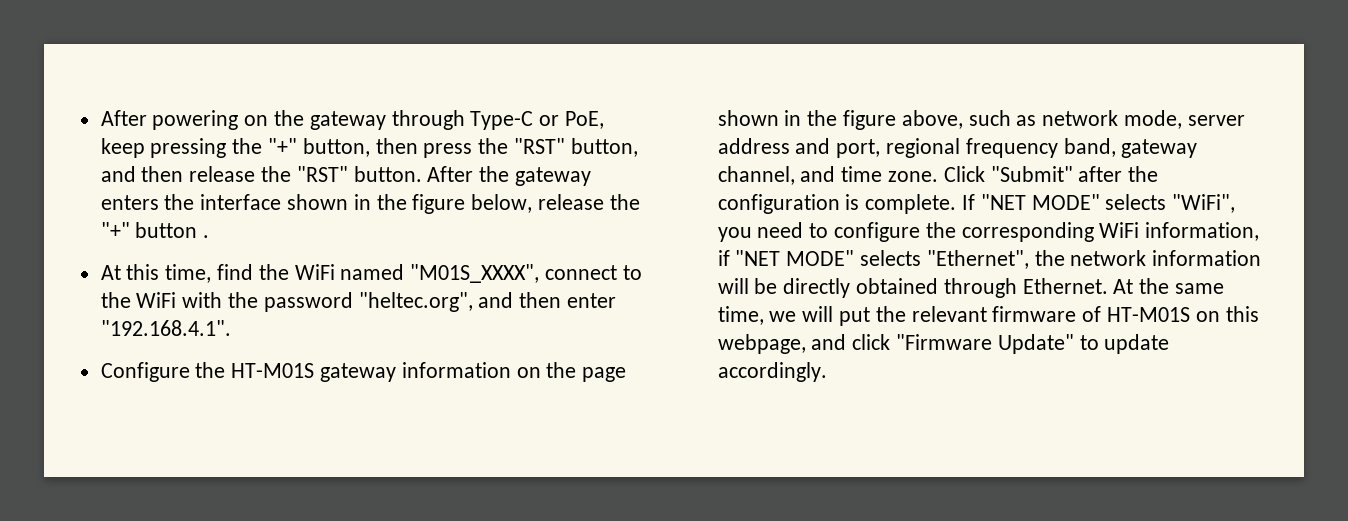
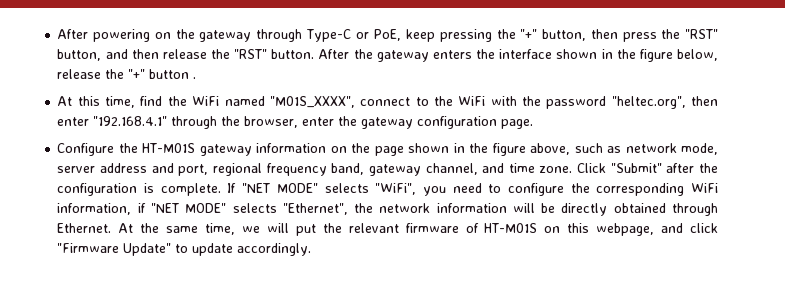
[478,292,514,308] and -> (686, 102) none
[100,320,231,336] "192.168.4.1". -> [93,116,534,129] "192.168.4.1" through the browser, enter the gateway configuration page.

